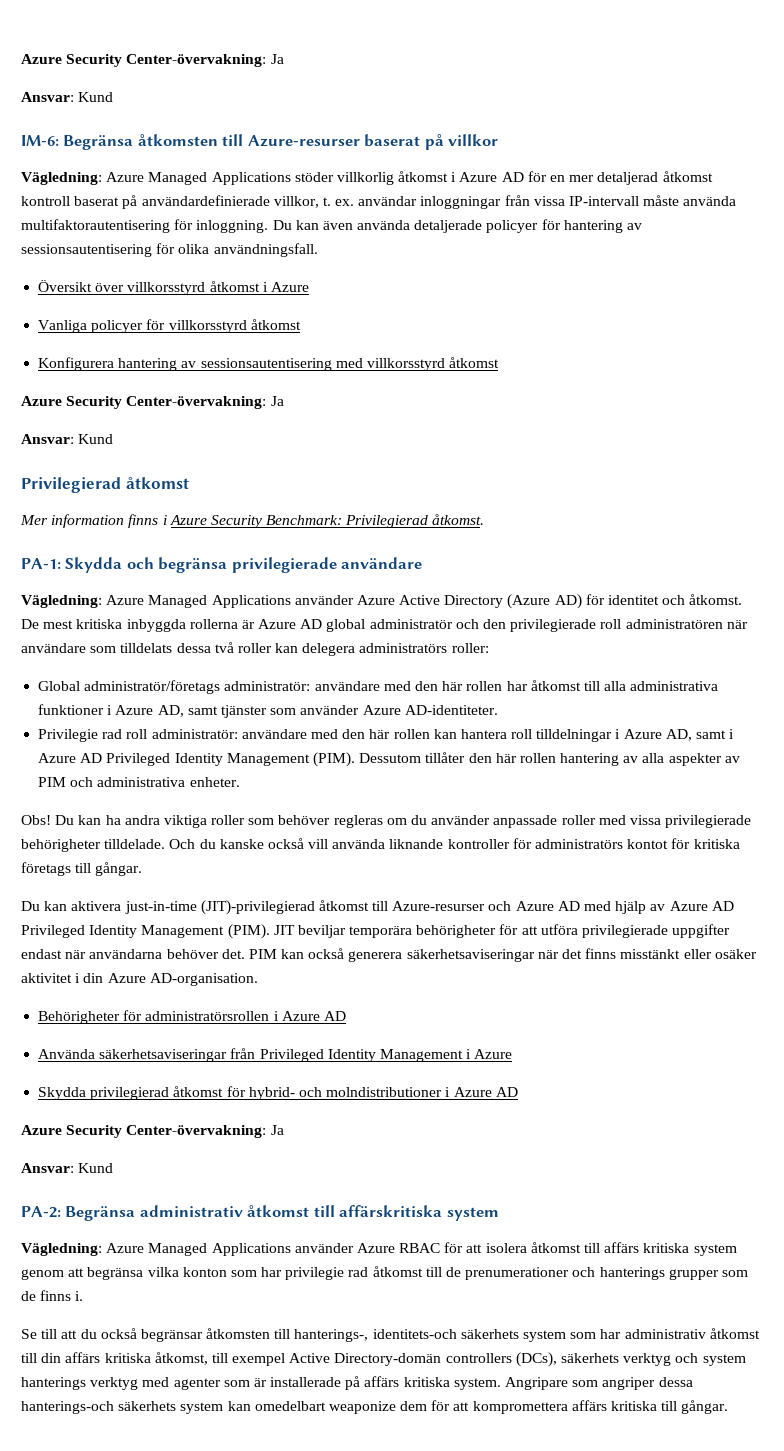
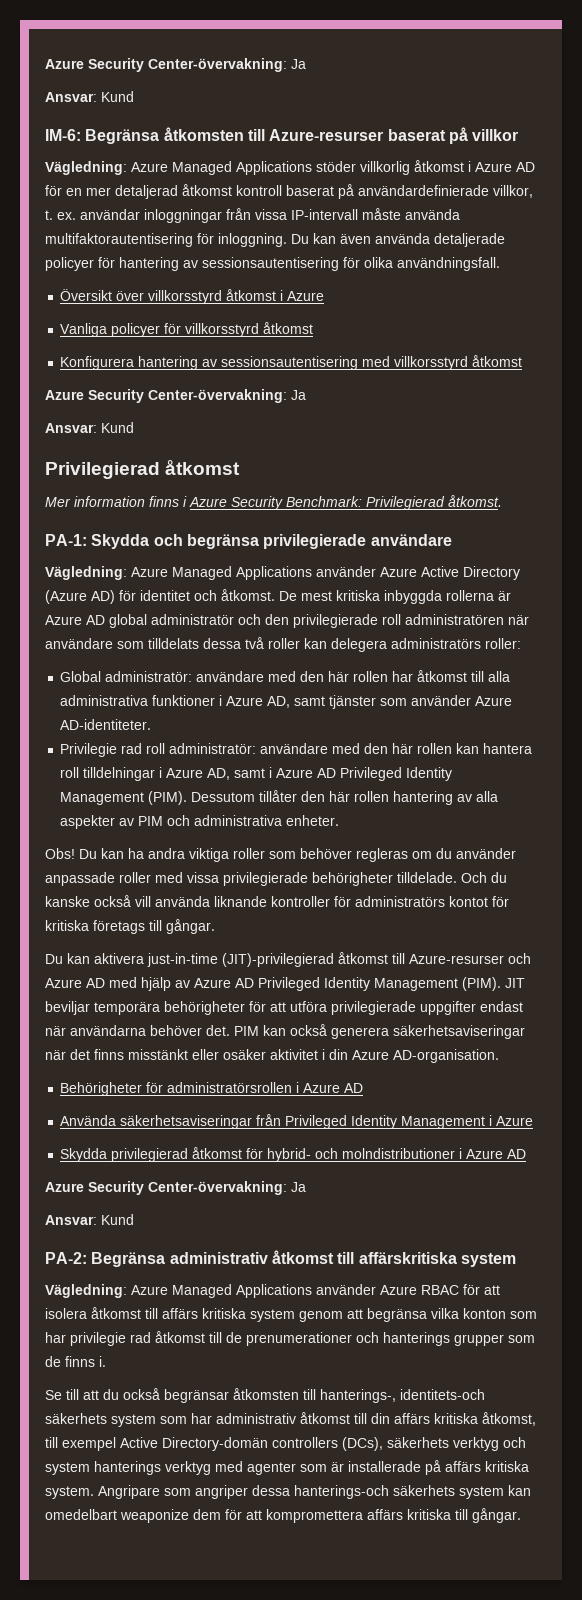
[84,680,221,694] administratör/företags -> (102, 676) none

